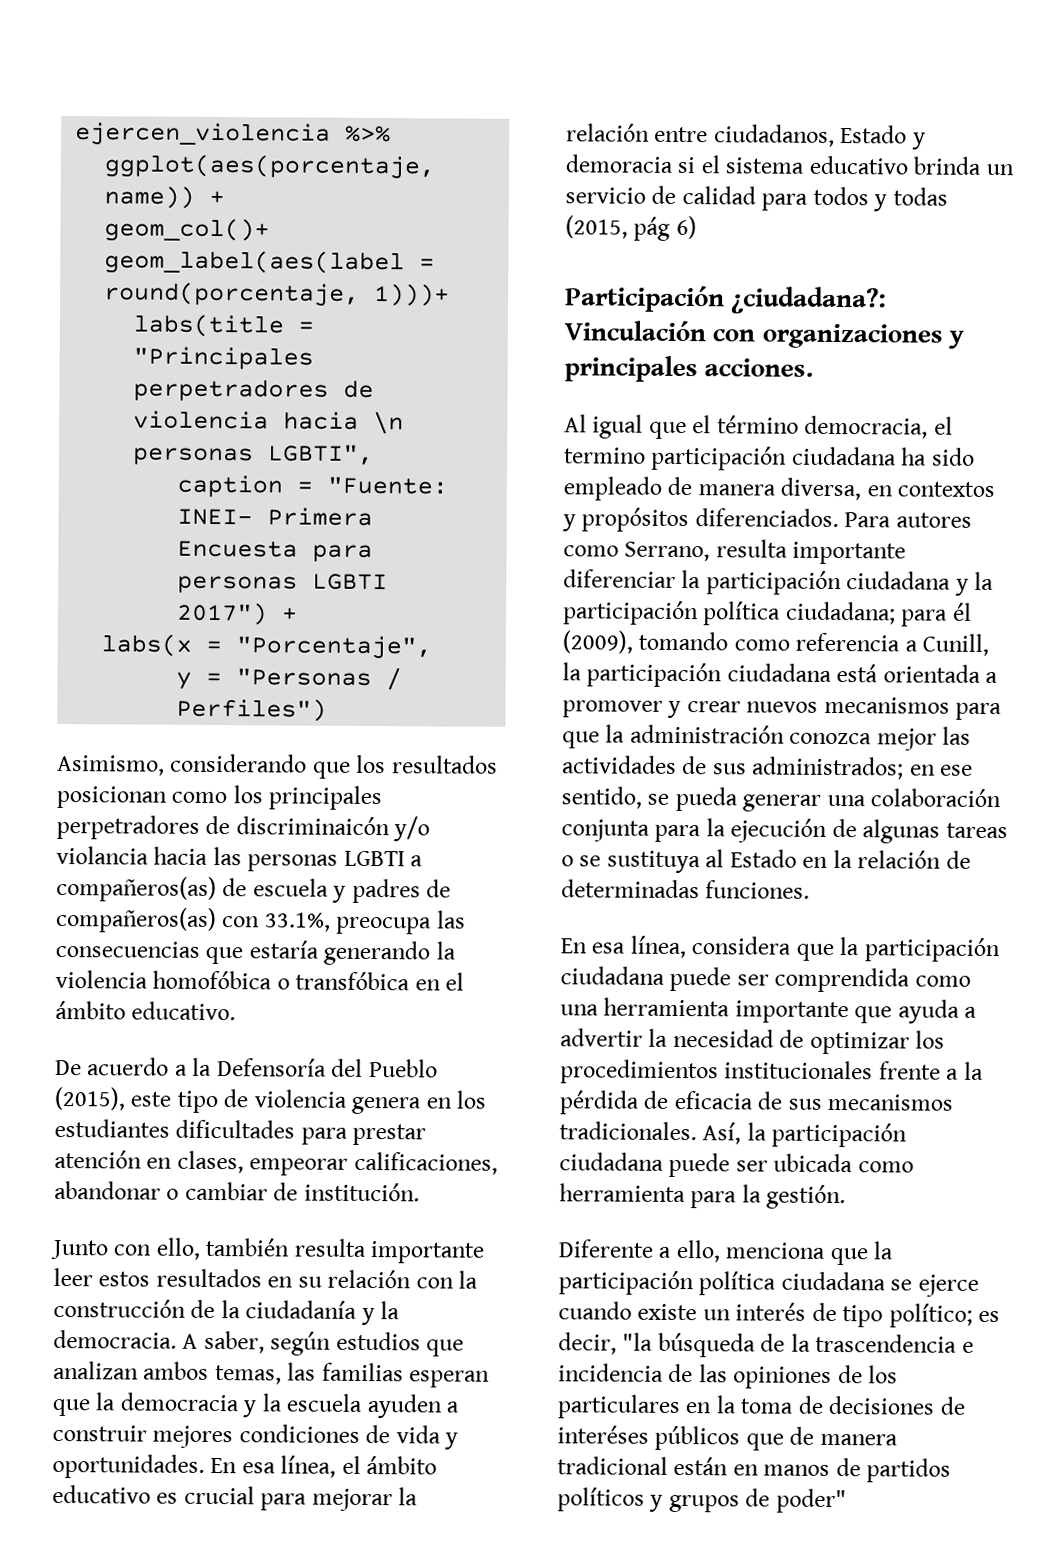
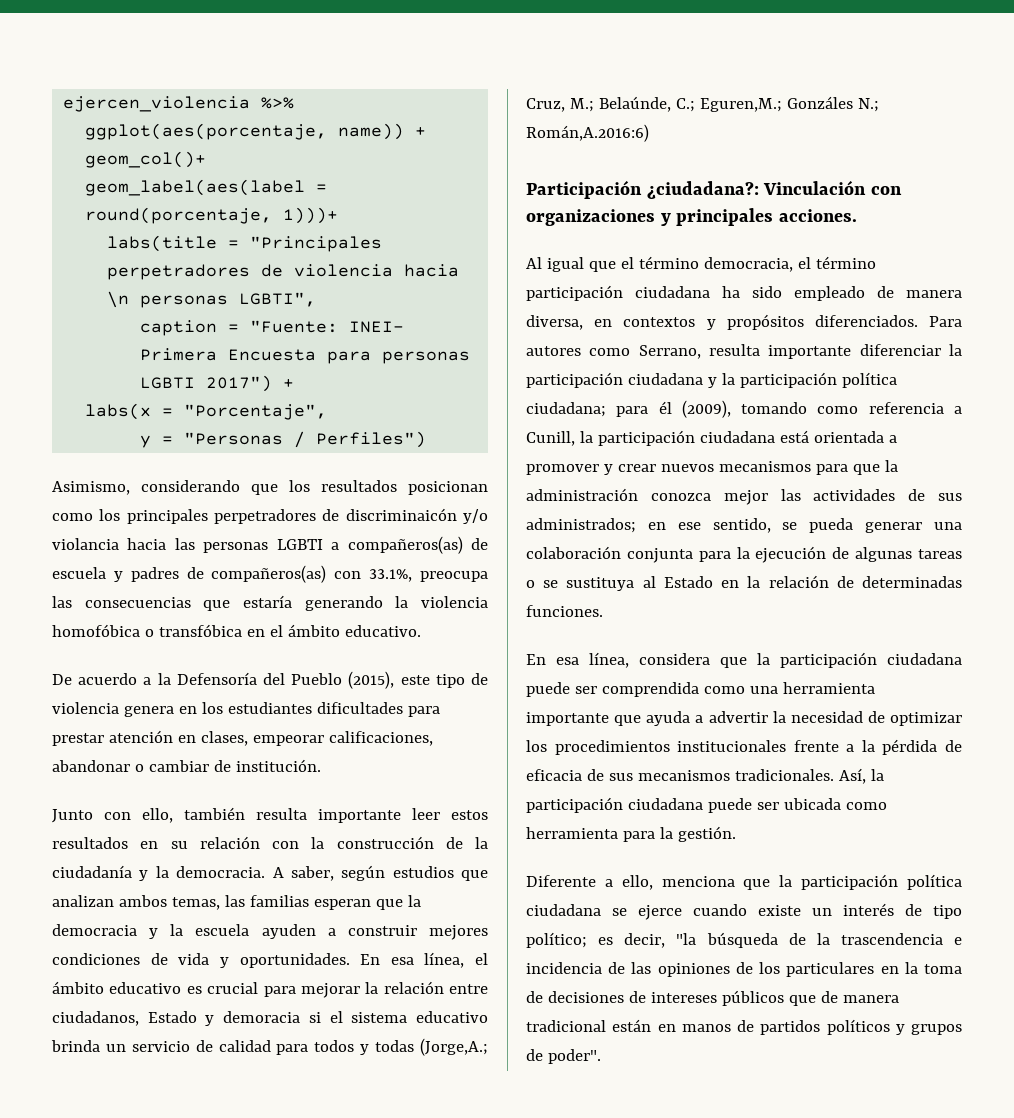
[565,215,697,241] (2015, pág 6) -> [420,1038,489,1056] [526,96,879,112] [526,124,649,142] (Jorge,A.; Cruz, M.; Belaúnde, C.; Eguren,M.; Gonzáles N.; Román,A.2016:6)
[564,447,646,464] termino -> [815,256,876,269] término
[557,1425,649,1444] interéses -> [650,992,717,1003] intereses
[775,1488,847,1514] poder" -> [547,1049,601,1064] poder".

